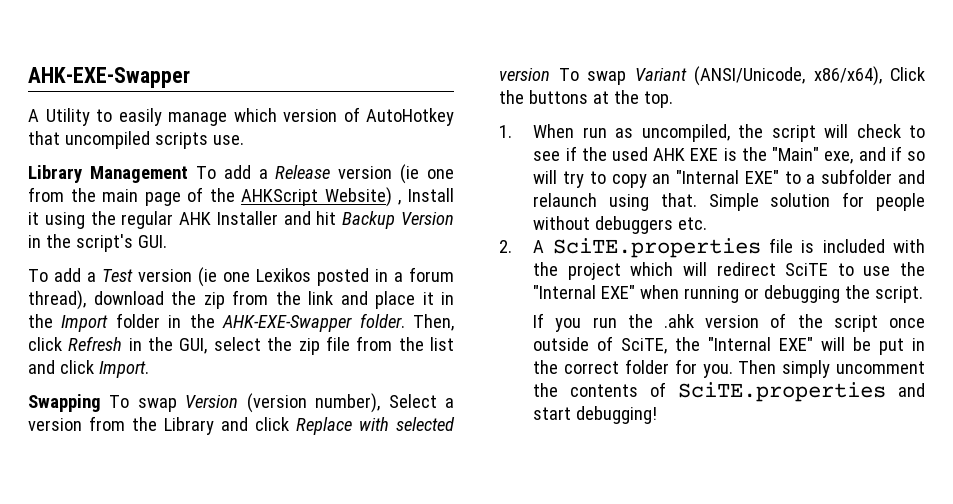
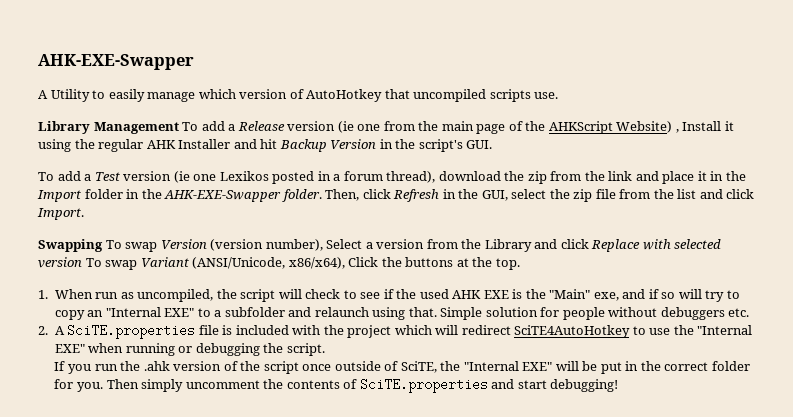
[785,263,829,276] SciTE -> [514,325,631,338] SciTE4AutoHotkey

